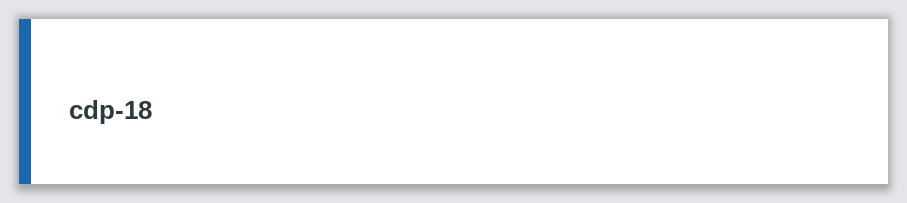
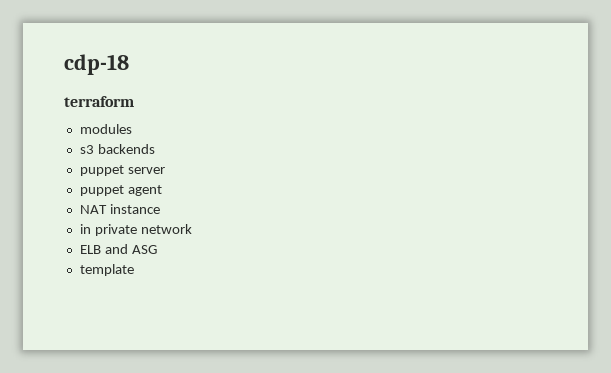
(152, 112) none -> [64,96,134,107] [79,124,132,134] [79,144,155,154] [79,165,165,176] [79,185,162,196] [79,204,160,214] [79,224,192,236] [79,244,157,254] [79,264,134,276] // terraform // modules // s3 backends // puppet server // puppet agent // NAT instance // in private network // ELB and ASG // template

